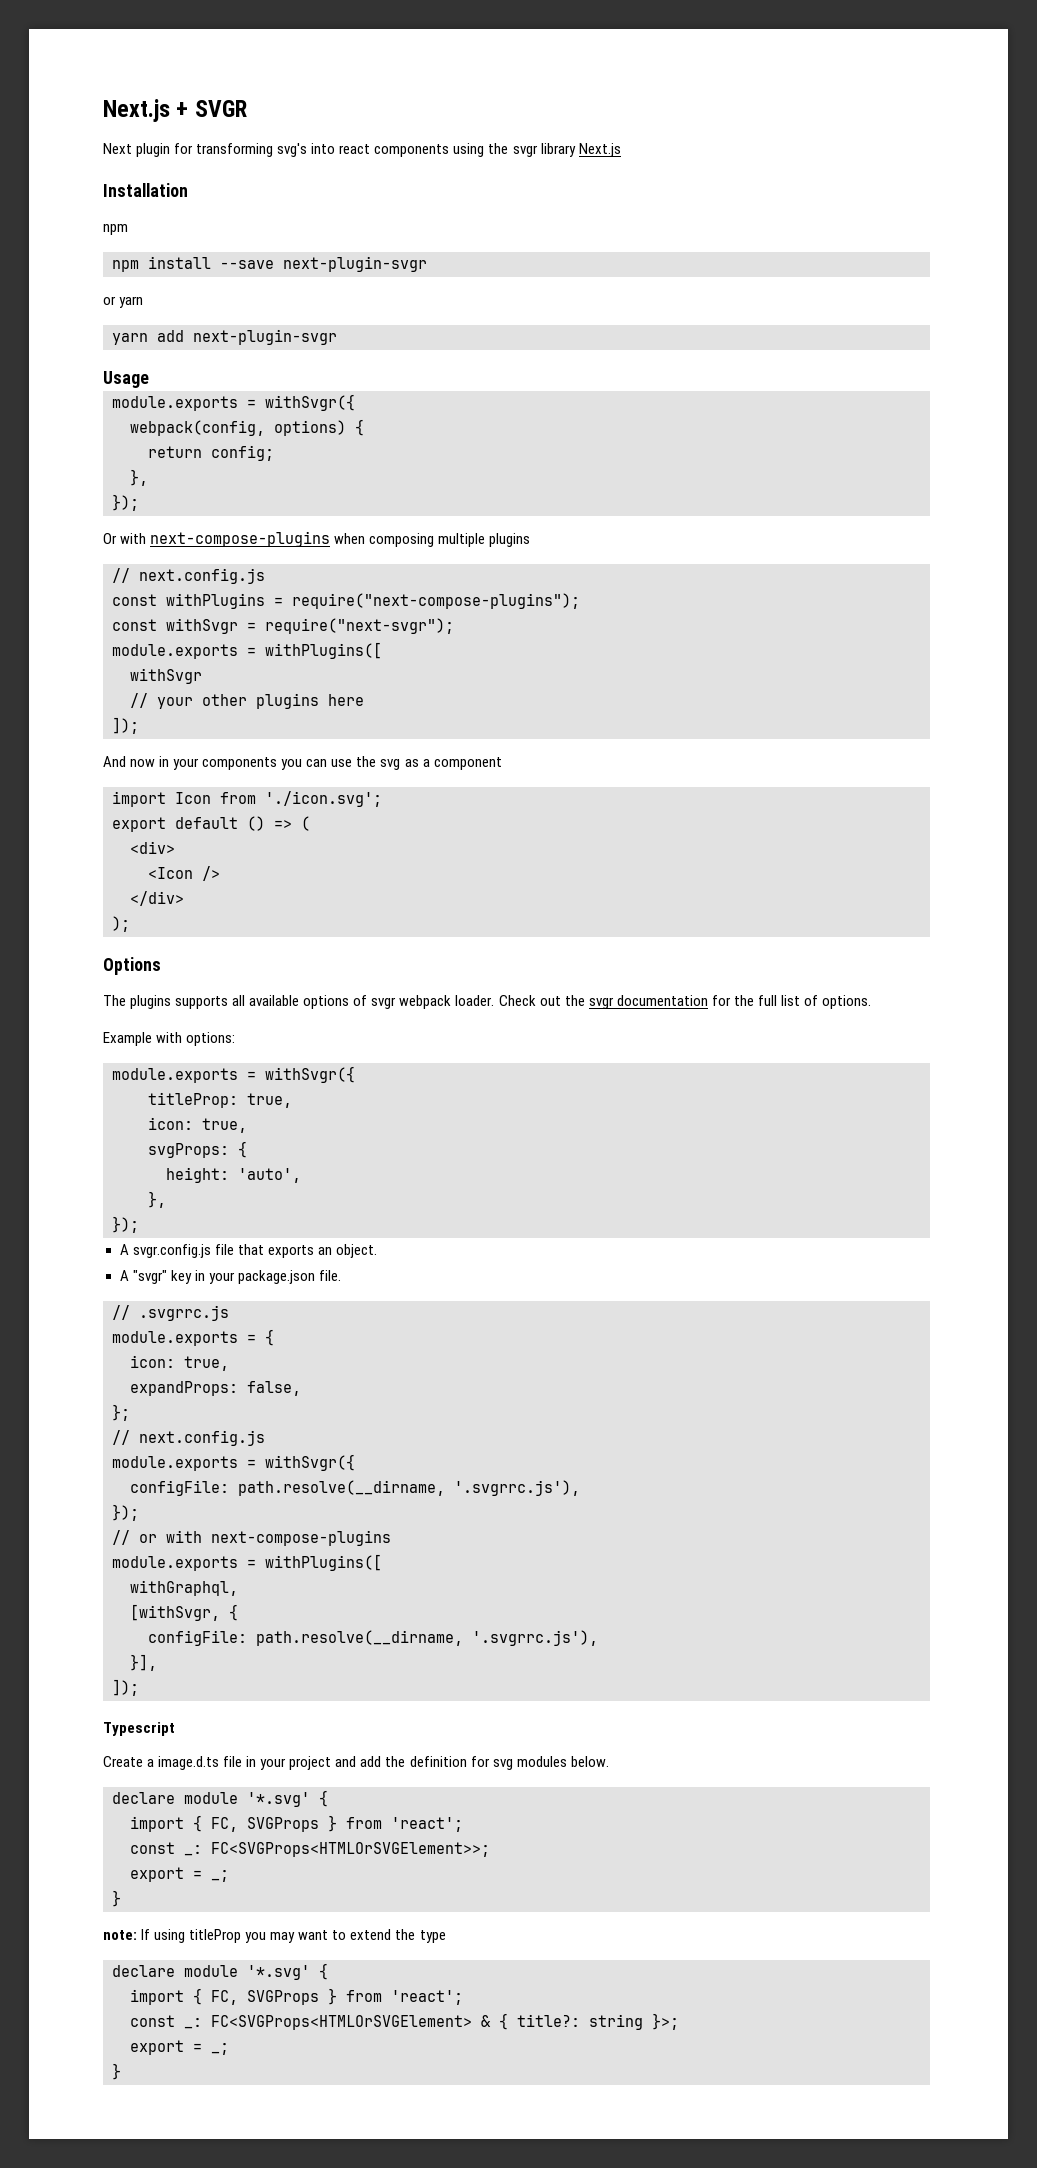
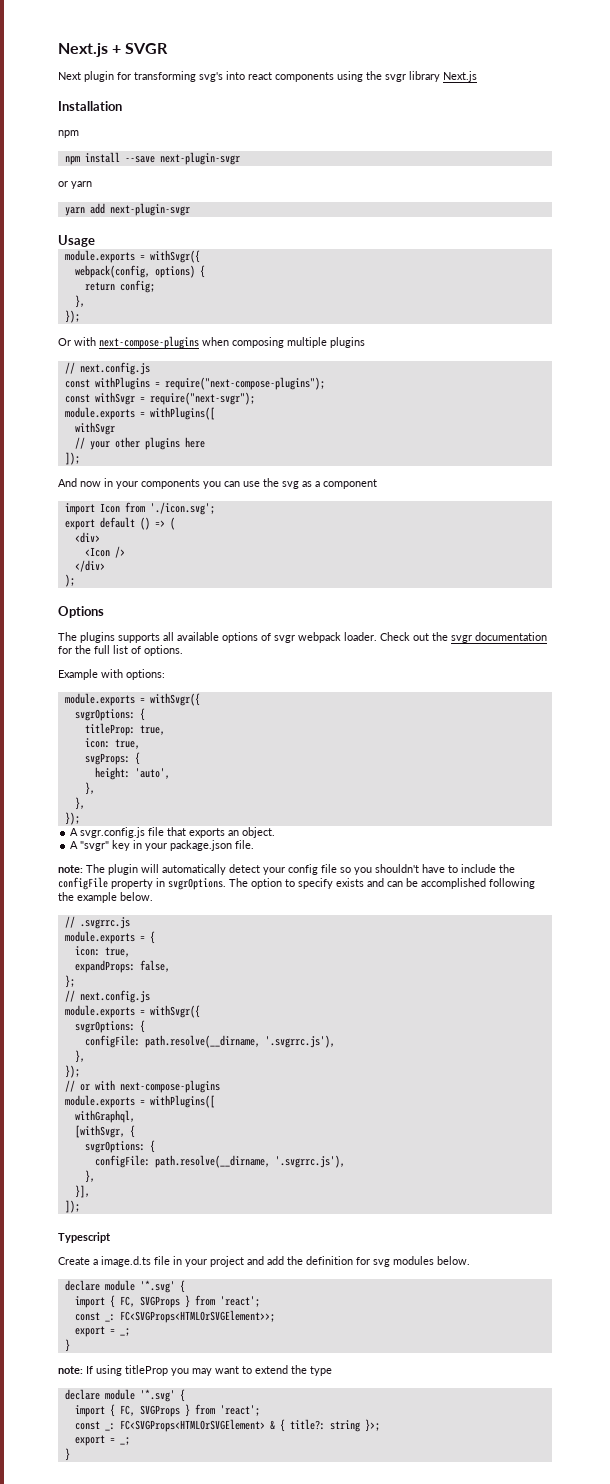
(355, 1074) none -> [74,708,145,721] // svgrOptions: {
(166, 1199) none -> [74,797,85,810] // },
(341, 1275) none -> [58,864,515,875] [58,877,535,890] [58,892,153,903] // note: The plugin will automatically detect your config file so you shouldn't have to include the configFile property in svgrOptions. The option to specify exists and can be accomplished following the example below.
[130,1480,580,1496] // configFile: path.resolve(__dirname, '.svgrrc.js'), -> [74,1020,145,1033] [84,1035,335,1048] [74,1050,85,1063] // svgrOptions: { // configFile: path.resolve(__dirname, '.svgrrc.js'), // },
[148,1630,598,1646] // configFile: path.resolve(__dirname, '.svgrrc.js'), -> [84,1140,155,1153] [94,1155,345,1168] [84,1170,95,1183] // svgrOptions: { // configFile: path.resolve(__dirname, '.svgrrc.js'), // },

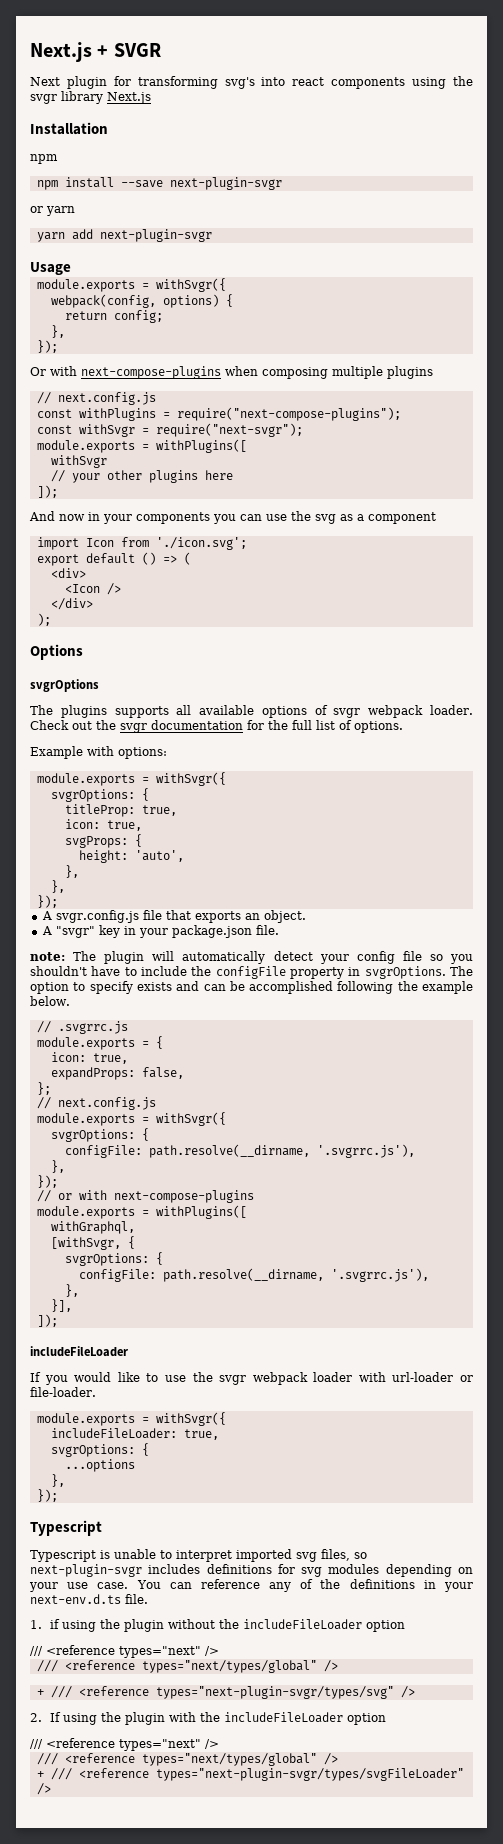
(104, 612) none -> [30,679,99,692] // svgrOptions
[58,1232,111,1243] [58,1256,470,1267] [64,1280,185,1293] [74,1295,260,1308] [74,1310,275,1323] [74,1326,130,1337] [64,1339,70,1352] [58,1365,332,1376] [64,1389,185,1402] [74,1404,260,1417] [74,1419,380,1432] [74,1435,130,1446] [64,1448,70,1461] Typescript // Create a image.d.ts file in your project and add the definition for svg modules below. // declare module '*.svg' { // import { FC, SVGProps } from 'react'; // const _: FC<SVGProps<HTMLOrSVGElement>>; // export = _; // } // note: If using titleProp you may want to extend the type // declare module '*.svg' { // import { FC, SVGProps } from 'react'; // const _: FC<SVGProps<HTMLOrSVGElement> & { title?: string }>; // export = _; // } -> [30,1346,128,1357] [30,1372,473,1385] [30,1387,96,1397] [36,1412,226,1426] [50,1428,219,1440] [50,1443,149,1457] [64,1459,135,1472] [50,1474,65,1487] [36,1489,58,1502] [30,1520,102,1536] [30,1549,367,1562] [30,1564,473,1577] [29,1579,474,1592] [30,1594,148,1604] [30,1619,406,1632] [30,1645,219,1658] [36,1660,338,1673] [36,1686,415,1699] [30,1712,387,1725] [30,1738,219,1751] [36,1753,338,1766] [36,1768,464,1781] [36,1783,51,1795] includeFileLoader // If you would like to use the svgr webpack loader with url-loader or file-loader. // module.exports = withSvgr({ // includeFileLoader: true, // svgrOptions: { // ...options // }, // }); // Typescript // Typescript is unable to interpret imported svg files, so next-plugin-svgr includes definitions for svg modules depending on your use case. You can reference any of the definitions in your next-env.d.ts file. // 1. if using the plugin without the includeFileLoader option // /// <reference types="next" /> // /// <reference types="next/types/global" /> // + /// <reference types="next-plugin-svgr/types/svg" /> // 2. If using the plugin with the includeFileLoader option // /// <reference types="next" /> // /// <reference types="next/types/global" /> // + /// <reference types="next-plugin-svgr/types/svgFileLoader" />

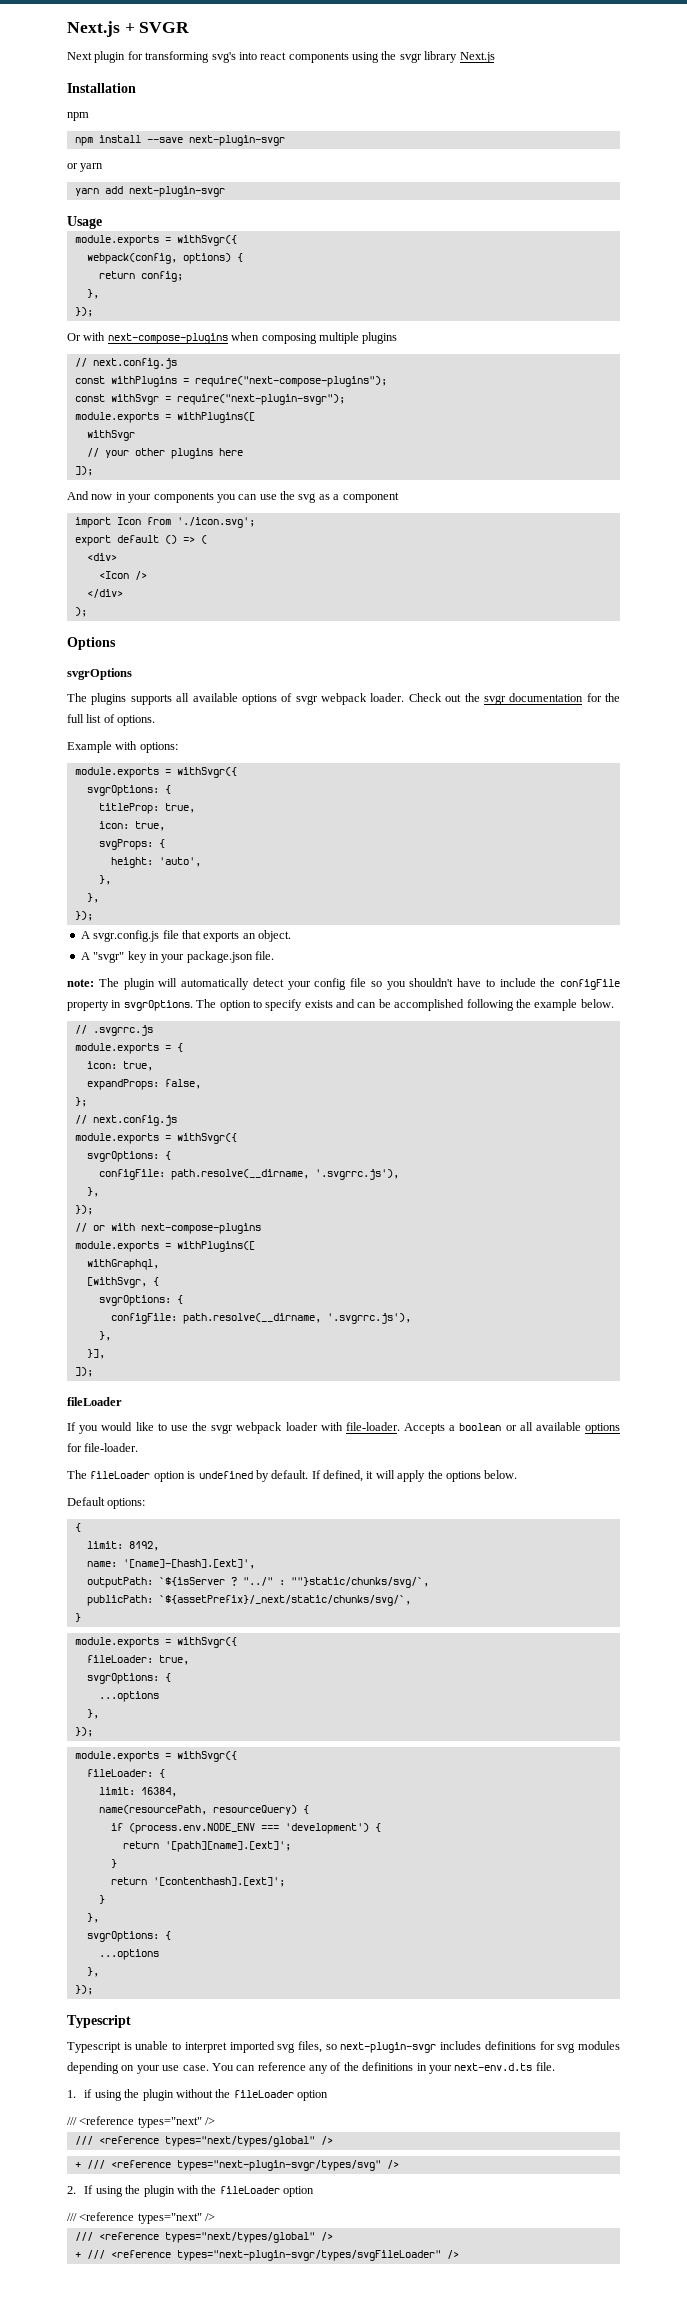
[155,423,303,437] require("next-svgr"); -> [176,394,345,405] require("next-plugin-svgr");
[30,1346,128,1357] includeFileLoader -> [67,1397,122,1406] fileLoader
[392,1372,473,1382] [30,1387,96,1397] [36,1412,226,1426] [50,1428,177,1439] url-loader or file-loader. // module.exports = withSvgr({ // includeFileLoader: -> [345,1422,621,1434] [67,1443,139,1452] [67,1470,518,1482] [67,1497,146,1509] [74,1523,81,1532] [86,1541,159,1551] [86,1559,255,1569] [86,1577,429,1588] [86,1595,411,1606] [74,1613,81,1622] [74,1637,237,1648] [86,1655,153,1663] file-loader. Accepts a boolean or all available options for file-loader. // The fileLoader option is undefined by default. If defined, it will apply the options below. // Default options: // { // limit: 8192, // name: '[name]-[hash].[ext]', // outputPath: `${isServer ? "../" : ""}static/chunks/svg/`, // publicPath: `${assetPrefix}/_next/static/chunks/svg/`, // } // module.exports = withSvgr({ // fileLoader:
(58, 1495) none -> [74,1751,237,1762] [86,1769,165,1778] [98,1787,177,1797] [98,1805,309,1815] [110,1823,381,1834] [122,1841,291,1852] [110,1859,117,1868] [110,1877,285,1887] [98,1895,105,1904] [86,1913,99,1923] [86,1931,171,1942] [98,1949,159,1960] [86,1967,99,1977] [74,1985,93,1995] // module.exports = withSvgr({ // fileLoader: { // limit: 16384, // name(resourcePath, resourceQuery) { // if (process.env.NODE_ENV === 'development') { // return '[path][name].[ext]'; // } // return '[contenthash].[ext]'; // } // }, // svgrOptions: { // ...options // }, // });
[243,1619,363,1630] includeFileLoader -> [233,2090,294,2098] fileLoader
[224,1712,344,1723] includeFileLoader -> [219,2186,280,2194] fileLoader

